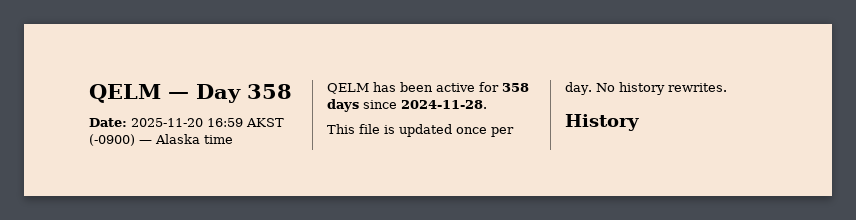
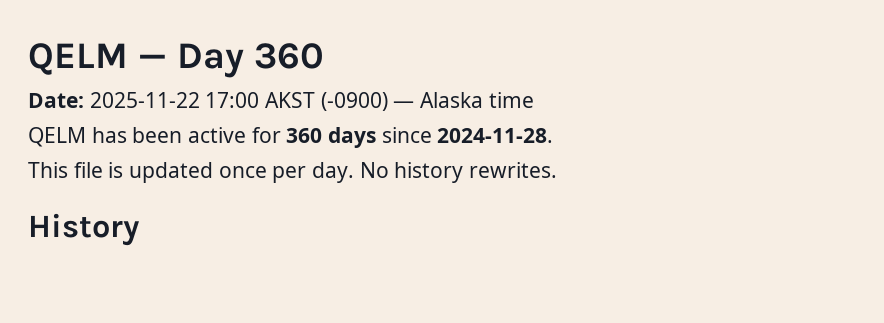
[247,84,292,99] 358 -> [254,43,325,69] 360
[131,118,243,127] 2025-11-20 16:59 -> [89,92,260,108] 2025-11-22 17:00
[502,83,529,92] 358 -> [286,128,323,143] 360

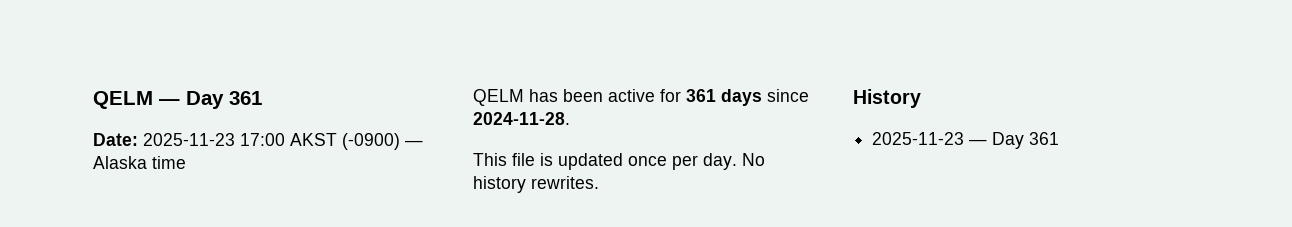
[254,43,325,69] 360 -> [229,91,262,105] 361
[89,92,200,108] 2025-11-22 -> [143,133,235,146] 2025-11-23
[286,128,323,143] 360 -> [686,89,716,102] 361
(139, 229) none -> [872,132,1060,149] // 2025-11-23 — Day 361

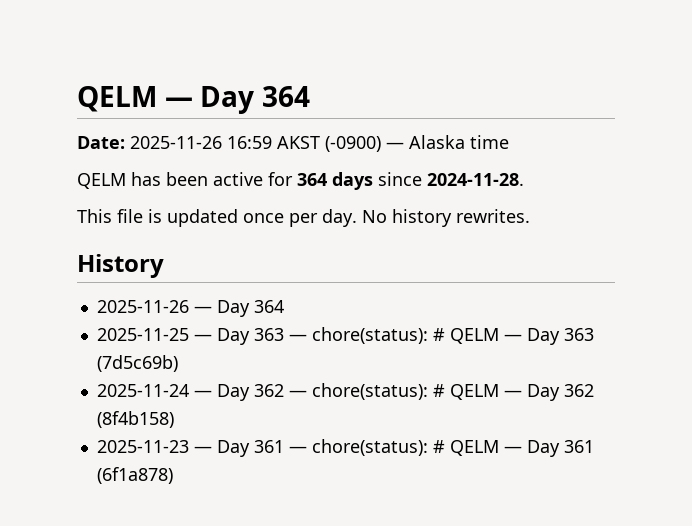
[93,91,262,109] QELM — Day 361 -> [77,86,310,114] QELM — Day 364
[143,133,285,146] 2025-11-23 17:00 -> [130,136,272,149] 2025-11-26 16:59
[686,89,716,102] 361 -> [297,173,327,186] 364
[872,132,1060,149] 2025-11-23 — Day 361 -> [96,300,284,317] [96,327,594,345] [96,355,178,372] [96,383,594,401] [96,411,174,428] [96,439,594,457] [96,467,173,484] 2025-11-26 — Day 364 // 2025-11-25 — Day 363 — chore(status): # QELM — Day 363 (7d5c69b) // 2025-11-24 — Day 362 — chore(status): # QELM — Day 362 (8f4b158) // 2025-11-23 — Day 361 — chore(status): # QELM — Day 361 (6f1a878)

